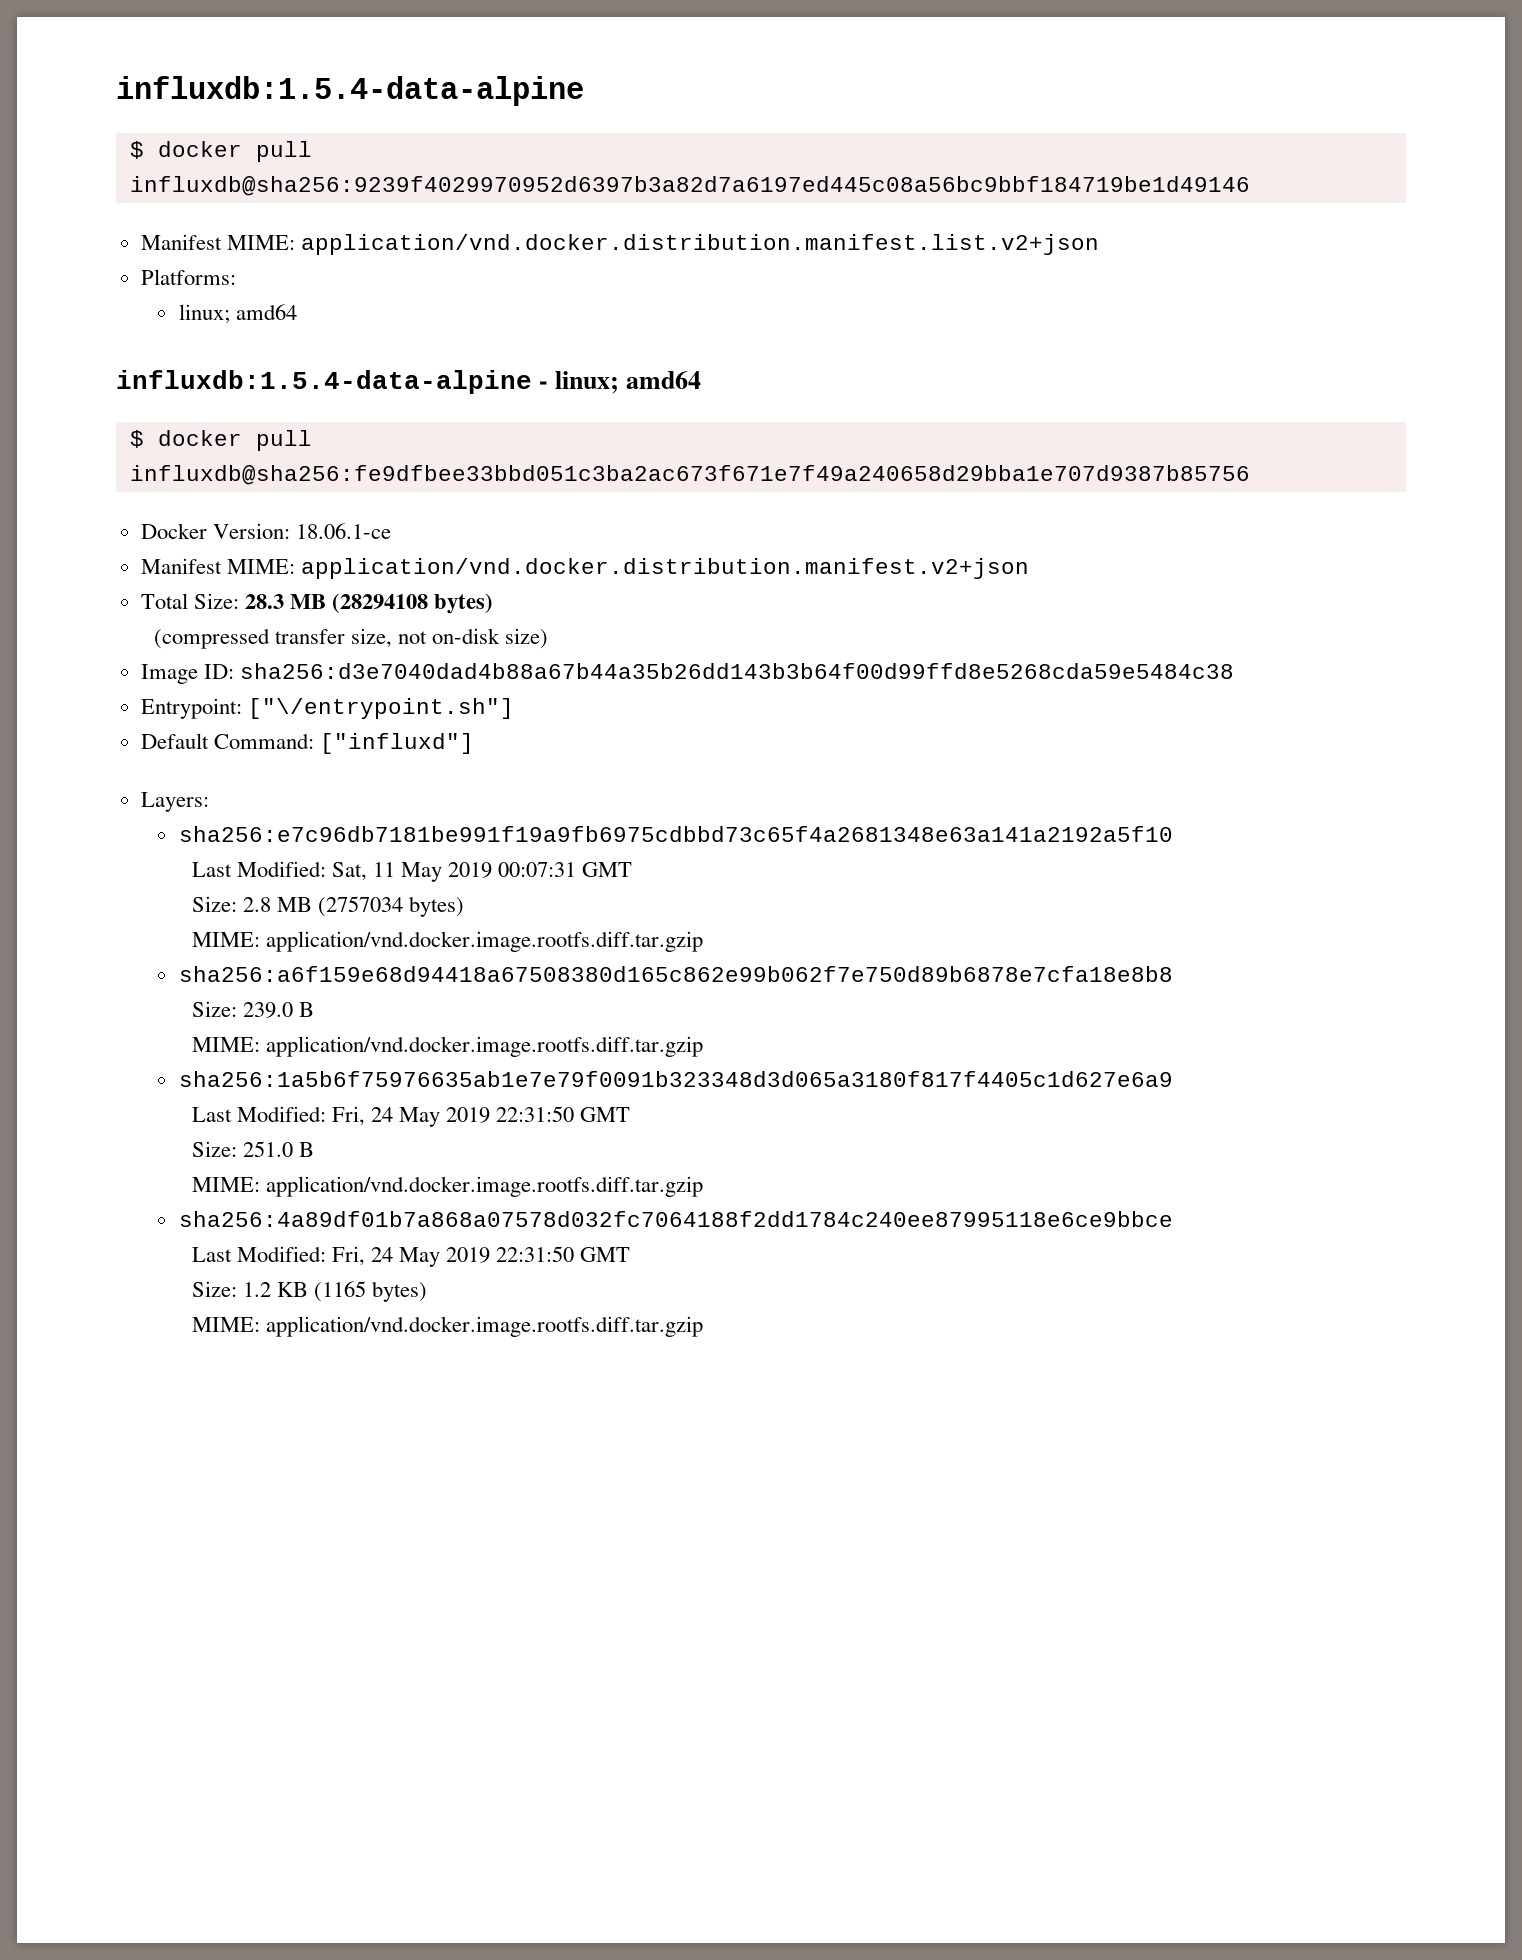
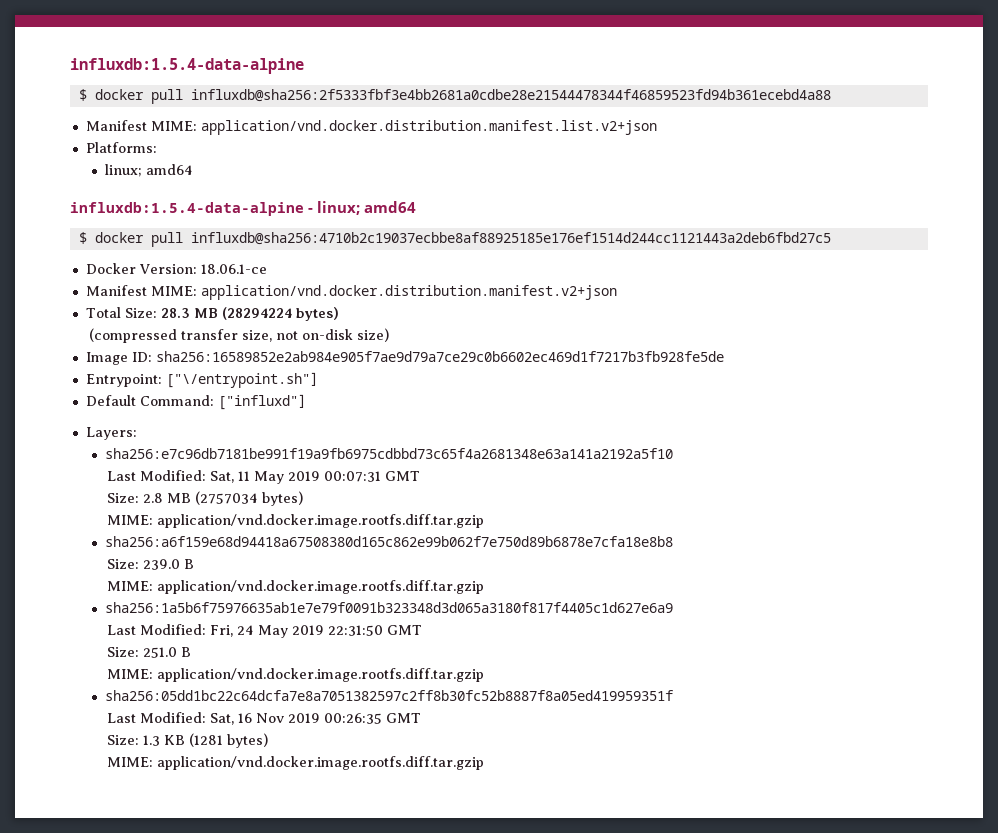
[129,176,1250,196] influxdb@sha256:9239f4029970952d6397b3a82d7a6197ed445c08a56bc9bbf184719be1d49146 -> [190,89,831,102] influxdb@sha256:2f5333fbf3e4bb2681a0cdbe28e21544478344f46859523fd94b361ecebd4a88
[129,465,1250,485] influxdb@sha256:fe9dfbee33bbd051c3ba2ac673f671e7f49a240658d29bba1e707d9387b85756 -> [190,232,831,245] influxdb@sha256:4710b2c19037ecbbe8af88925185e176ef1514d244cc1121443a2deb6fbd27c5
[332,593,429,613] (28294108 -> [221,307,292,320] (28294224
[239,663,1234,679] sha256:d3e7040dad4b88a67b44a35b26dd143b3b64f00d99ffd8e5268cda59e5484c38 -> [155,351,724,362] sha256:16589852e2ab984e905f7ae9d79a7ce29c0b6602ec469d1f7217b3fb928fe5de
[178,1211,1173,1227] [191,1246,631,1267] [191,1281,366,1302] sha256:4a89df01b7a868a07578d032fc7064188f2dd1784c240ee87995118e6ce9bbce // Last Modified: Fri, 24 May 2019 22:31:50 GMT // Size: 1.2 KB (1165 -> [104,690,673,701] [107,712,422,725] [107,733,224,747] sha256:05dd1bc22c64dcfa7e8a7051382597c2ff8b30fc52b8887f8a05ed419959351f // Last Modified: Sat, 16 Nov 2019 00:26:35 GMT // Size: 1.3 KB (1281

